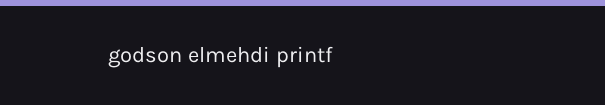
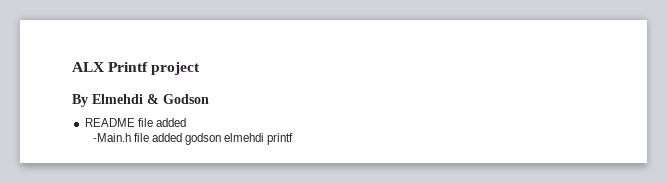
(108, 57) none -> [72,62,201,75] [72,94,209,107] [84,118,186,127] [92,133,183,142] ALX Printf project // By Elmehdi & Godson // README file added // -Main.h file added

